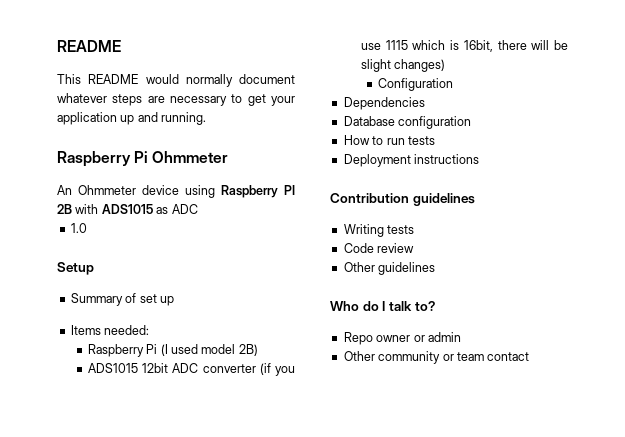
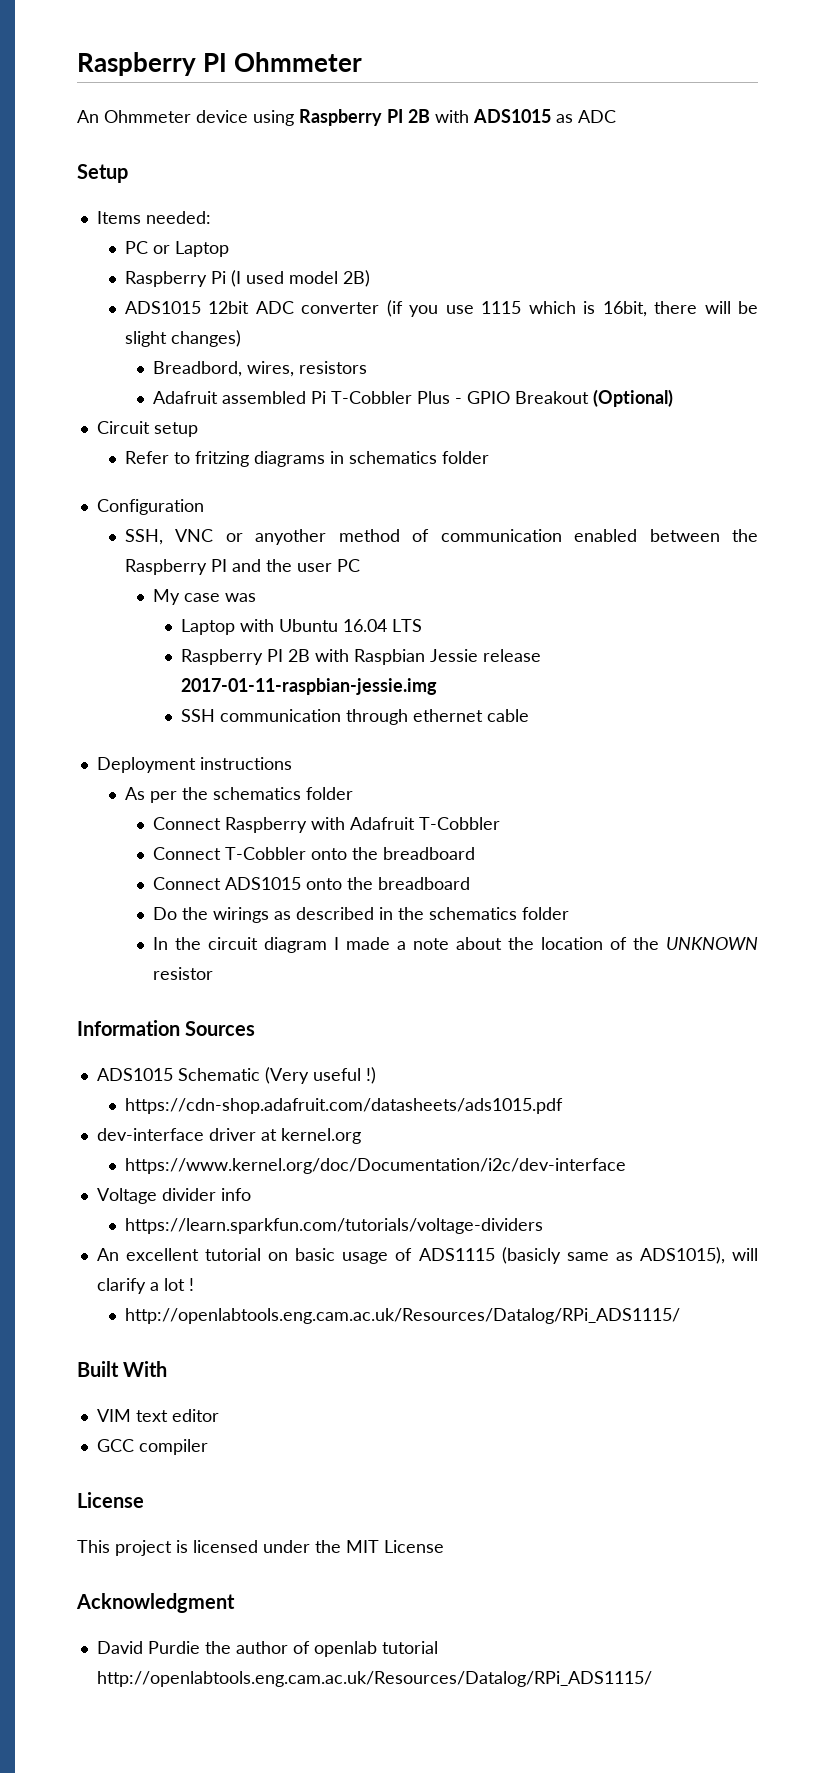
[57,40,121,52] [57,74,295,87] [57,93,295,106] [57,112,207,125] [57,151,149,167] README // This README would normally document whatever steps are necessary to get your application up and running. // Raspberry Pi -> [77,52,227,76] Raspberry PI
[70,223,87,233] // 1.0 -> (616, 116) none
[70,293,174,306] // Summary of set up -> (128, 173) none
(150, 330) none -> [124,241,229,257] // PC or Laptop
[378,78,454,91] [343,97,425,110] [343,116,472,129] [343,135,435,145] [343,154,480,167] [330,193,475,206] [343,224,415,237] [343,243,415,253] [343,262,436,275] [330,301,435,311] [343,332,461,345] [343,351,530,364] Configuration // Dependencies // Database configuration // How to run tests // Deployment instructions // Contribution guidelines // Writing tests // Code review // Other guidelines // Who do I talk to? // Repo owner or admin // Other community or team contact -> [152,361,367,377] [152,389,673,407] [96,421,198,437] [124,451,489,467] [96,499,204,515] [124,529,759,545] [124,559,360,575] [152,589,256,605] [180,619,422,635] [180,649,541,665] [180,678,437,695] [180,709,529,725] [96,757,292,773] [124,787,353,803] [152,817,500,833] [152,847,475,860] [152,877,470,890] [152,907,569,923] [152,937,759,953] [152,967,213,980] [77,1020,256,1036] [96,1067,376,1084] [124,1098,563,1114] [96,1128,361,1144] [124,1158,626,1174] [96,1188,251,1204] [124,1218,543,1234] [96,1247,759,1264] [96,1278,194,1294] [124,1308,680,1324] [77,1361,168,1377] [96,1409,219,1422] [96,1439,208,1455] [77,1492,144,1508] [77,1540,444,1556] [76,1593,235,1613] [96,1641,438,1657] [96,1671,652,1687] Breadbord, wires, resistors // Adafruit assembled Pi T-Cobbler Plus - GPIO Breakout (Optional) // Circuit setup // Refer to fritzing diagrams in schematics folder // Configuration // SSH, VNC or anyother method of communication enabled between the Raspberry PI and the user PC // My case was // Laptop with Ubuntu 16.04 LTS // Raspberry PI 2B with Raspbian Jessie release 2017-01-11-raspbian-jessie.img // SSH communication through ethernet cable // Deployment instructions // As per the schematics folder // Connect Raspberry with Adafruit T-Cobbler // Connect T-Cobbler onto the breadboard // Connect ADS1015 onto the breadboard // Do the wirings as described in the schematics folder // In the circuit diagram I made a note about the location of the UNKNOWN resistor // Information Sources // ADS1015 Schematic (Very useful !) // https://cdn-shop.adafruit.com/datasheets/ads1015.pdf // dev-interface driver at kernel.org // https://www.kernel.org/doc/Documentation/i2c/dev-interface // Voltage divider info // https://learn.sparkfun.com/tutorials/voltage-dividers // An excellent tutorial on basic usage of ADS1115 (basicly same as ADS1015), will clarify a lot ! // http://openlabtools.eng.cam.ac.uk/Resources/Datalog/RPi_ADS1115/ // Built With // VIM text editor // GCC compiler // License // This project is licensed under the MIT License // Acknowledgment // David Purdie the author of openlab tutorial http://openlabtools.eng.cam.ac.uk/Resources/Datalog/RPi_ADS1115/

